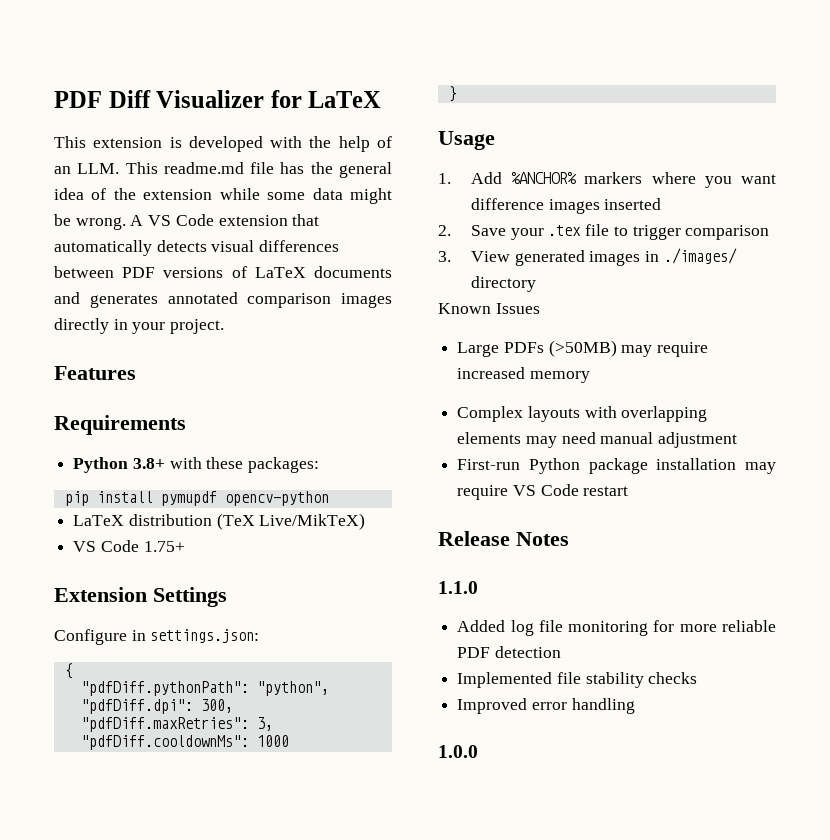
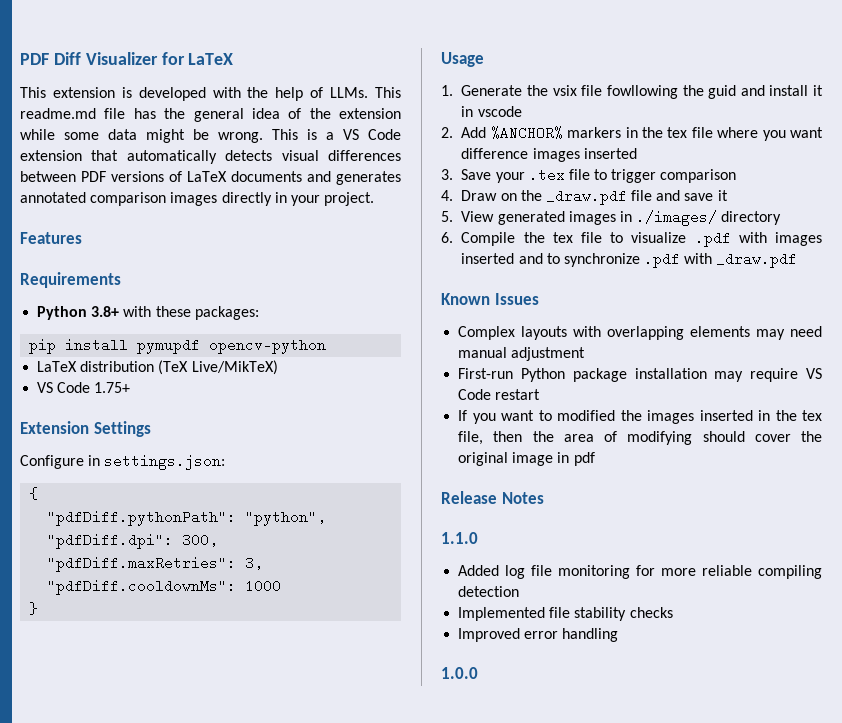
[54,163,120,174] an LLM. -> [330,87,369,98] LLMs.
[130,215,144,226] A -> [272,129,334,140] This is a
[471,172,643,184] Add %ANCHOR% markers -> [461,85,823,99] [461,106,522,117] [441,126,713,140] Generate the vsix file fowllowing the guid and install it in vscode // 2. Add %ANCHOR% markers in the tex file
[438,225,451,236] 2. -> [441,169,453,180] 3.
[438,251,451,262] 3. -> [441,189,728,205] [441,211,453,222] 4. Draw on the _draw.pdf file and save it // 5.
[438,303,540,314] [457,340,709,357] [457,367,590,383] Known Issues // Large PDFs (>50MB) may require increased memory -> [441,231,822,247] [461,252,798,268] [441,293,539,305] 6. Compile the tex file to visualize .pdf with images inserted and to synchronize .pdf with _draw.pdf // Known Issues
(629, 491) none -> [458,410,822,424] [458,431,822,445] [458,452,595,466] // If you want to modified the images inserted in the tex file, then the area of modifying should cover the original image in pdf
[457,647,491,658] PDF -> [758,565,822,579] compiling

